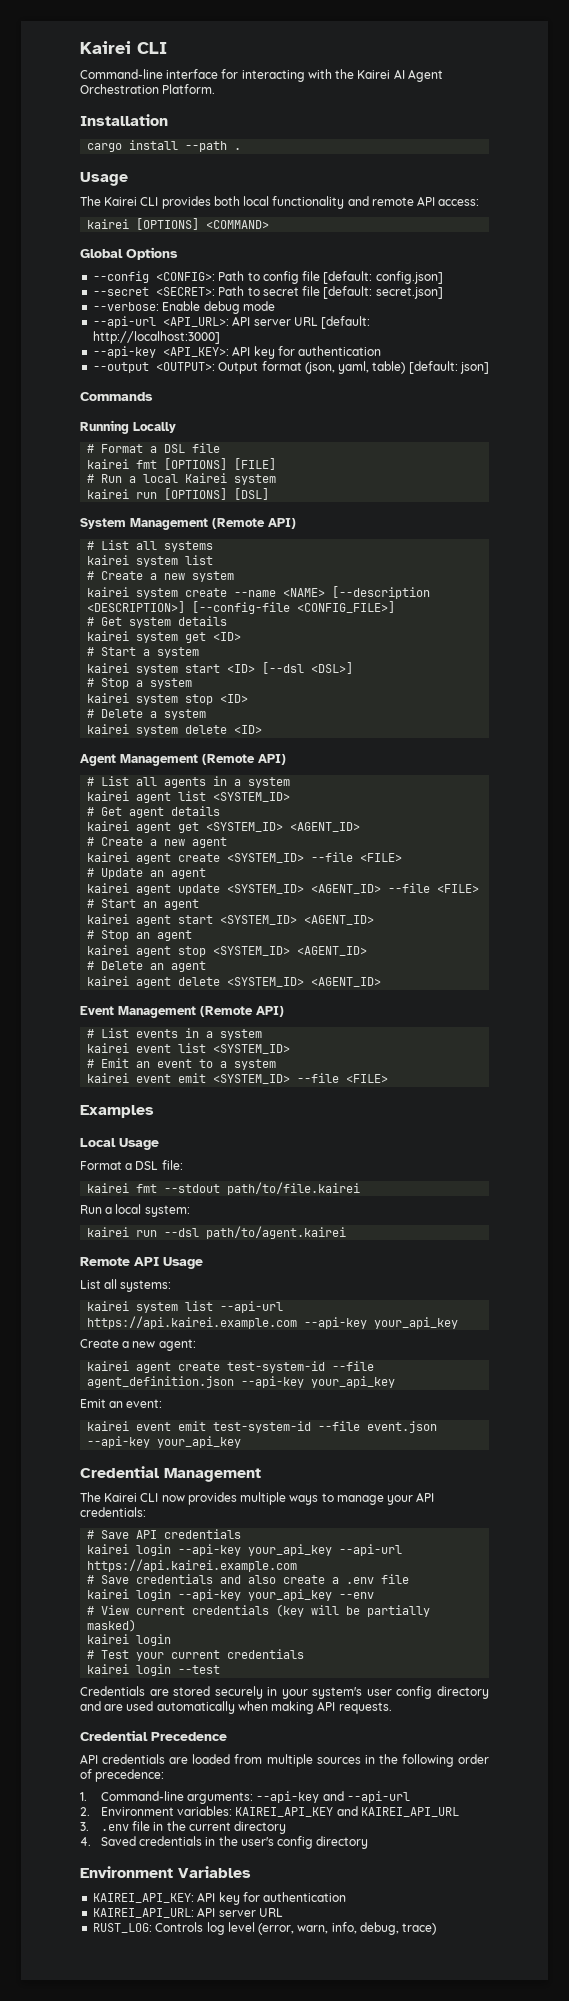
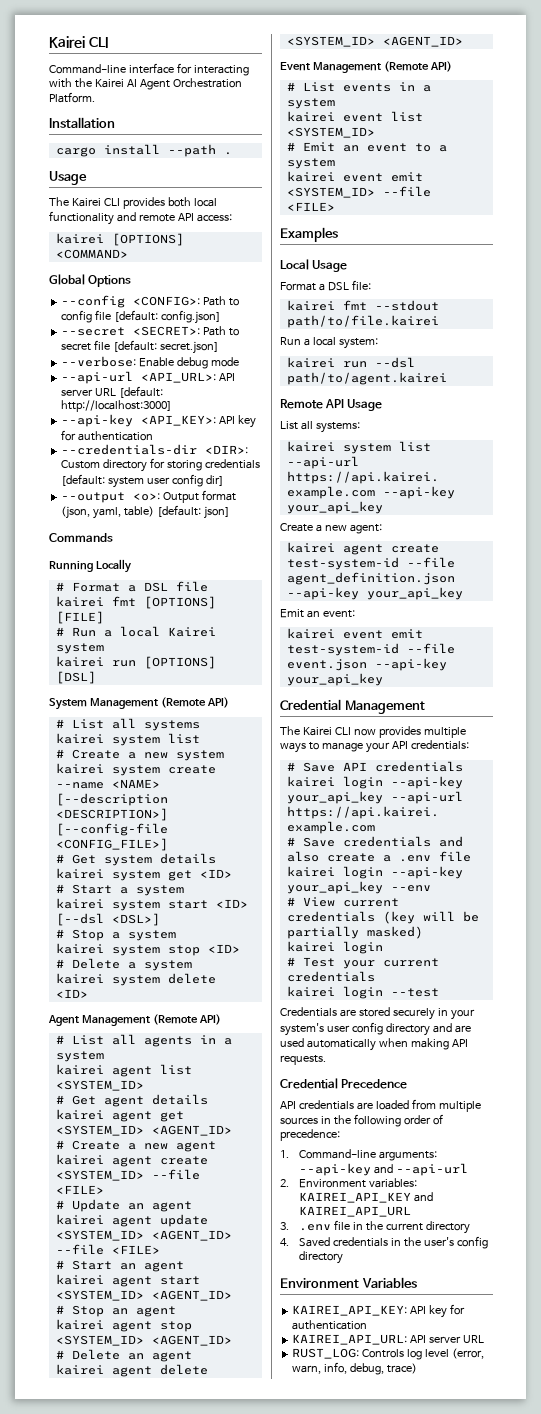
(382, 351) none -> [61,444,249,455] [61,458,260,472] [61,474,224,488] // --credentials-dir <DIR>: Custom directory for storing credentials [default: system user config dir]
[156,362,216,371] <OUTPUT>: -> [133,493,161,501] <o>:

